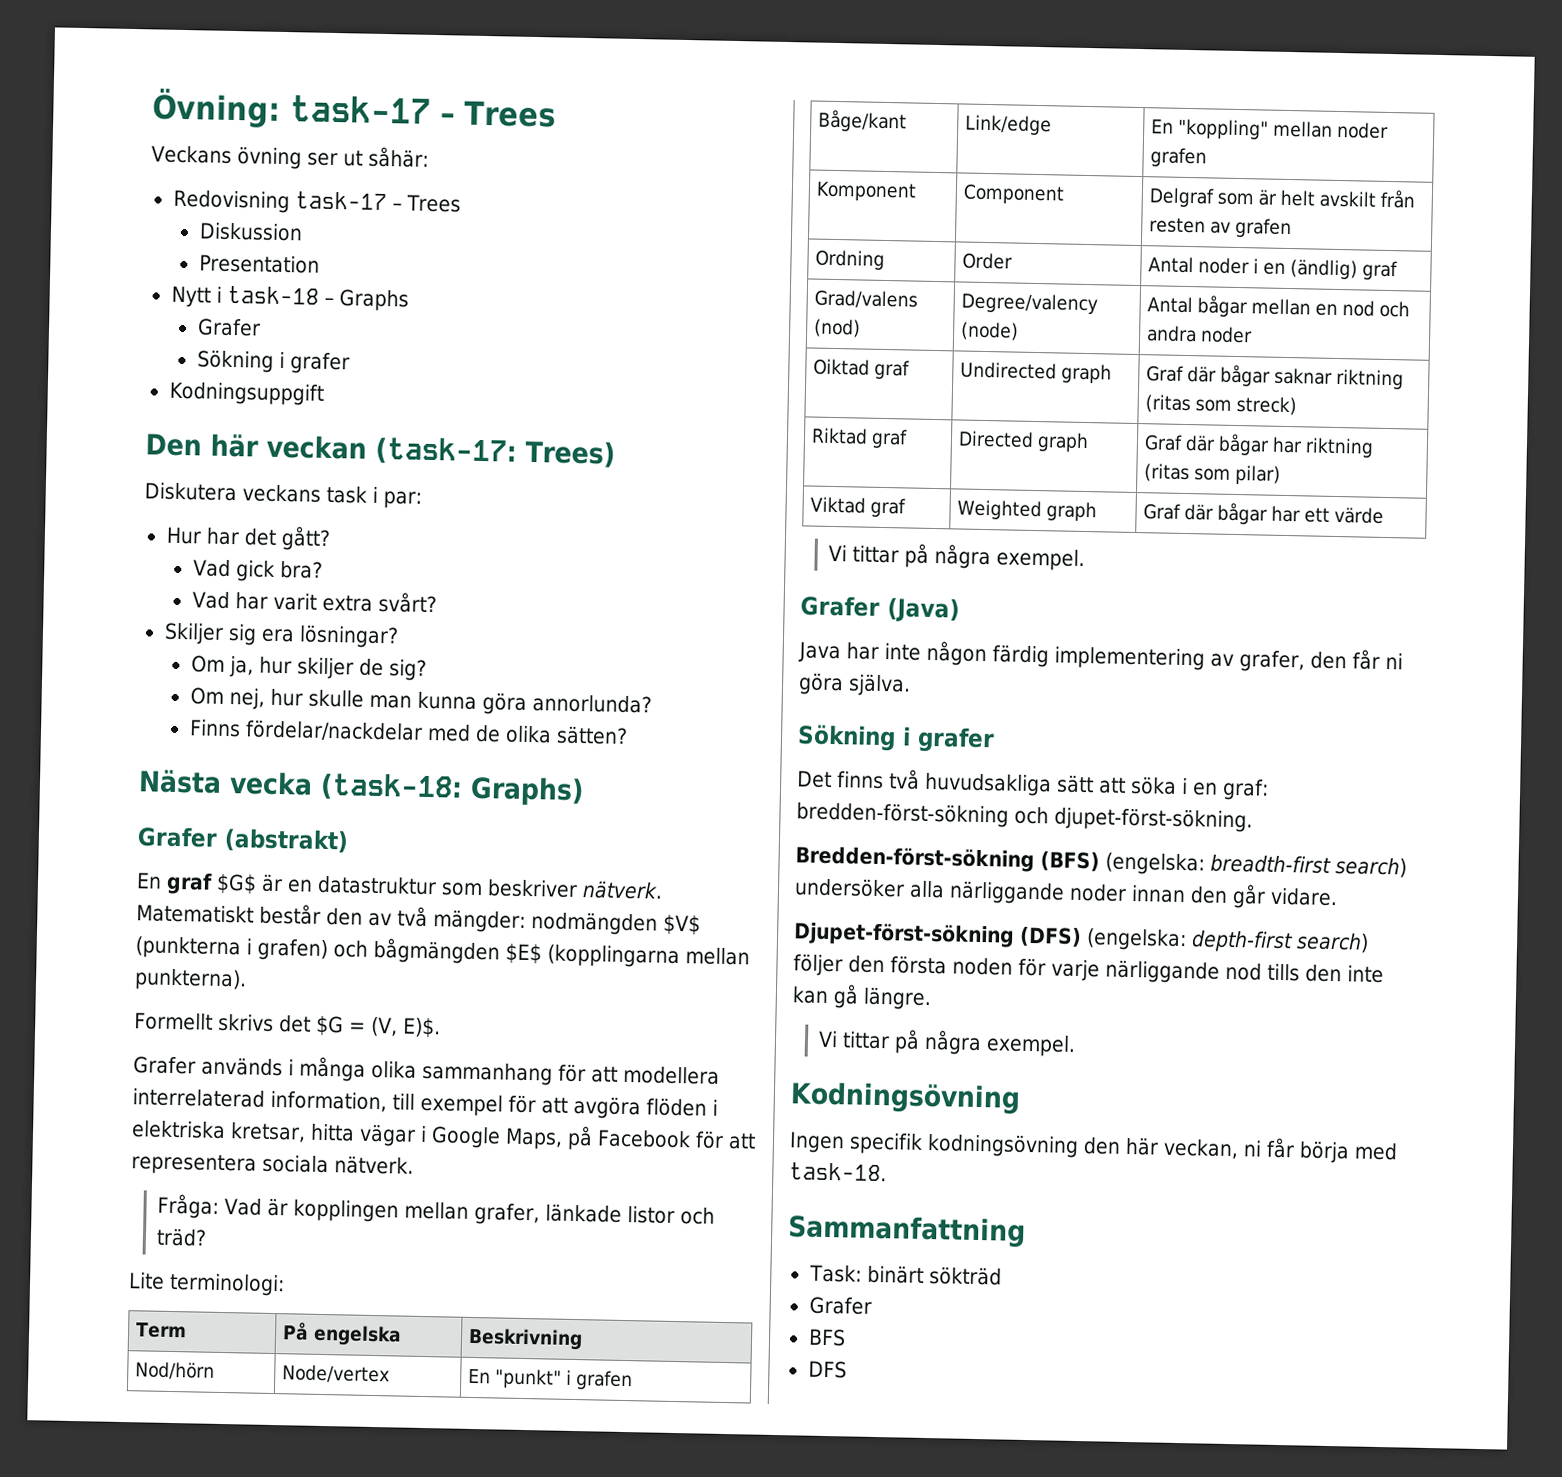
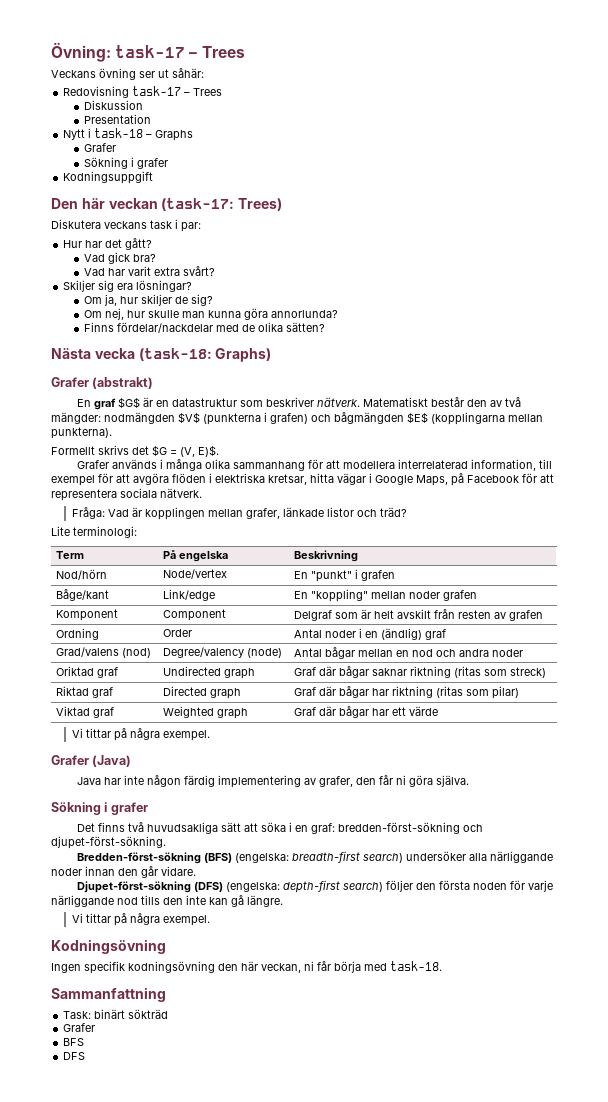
[813,358,871,376] Oiktad -> [56,666,95,676] Oriktad

